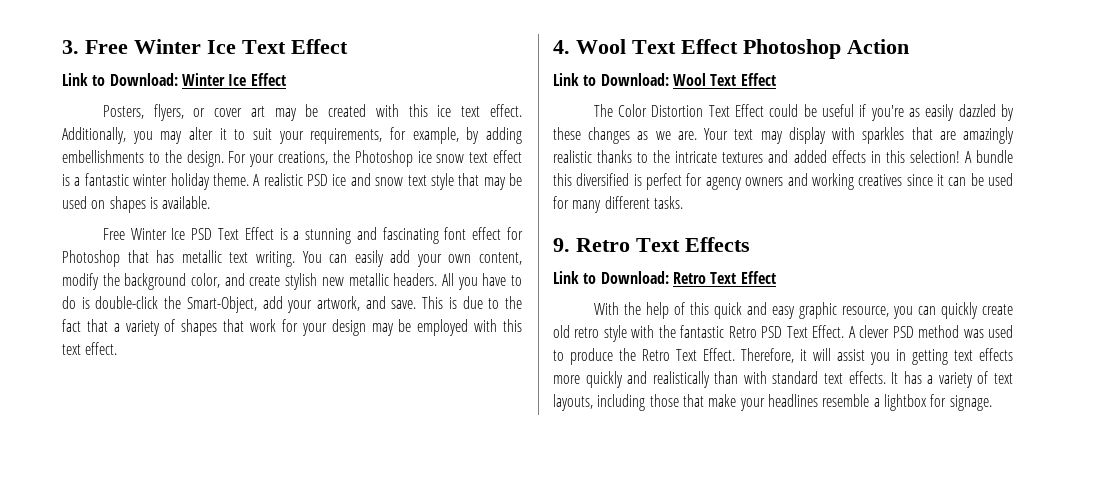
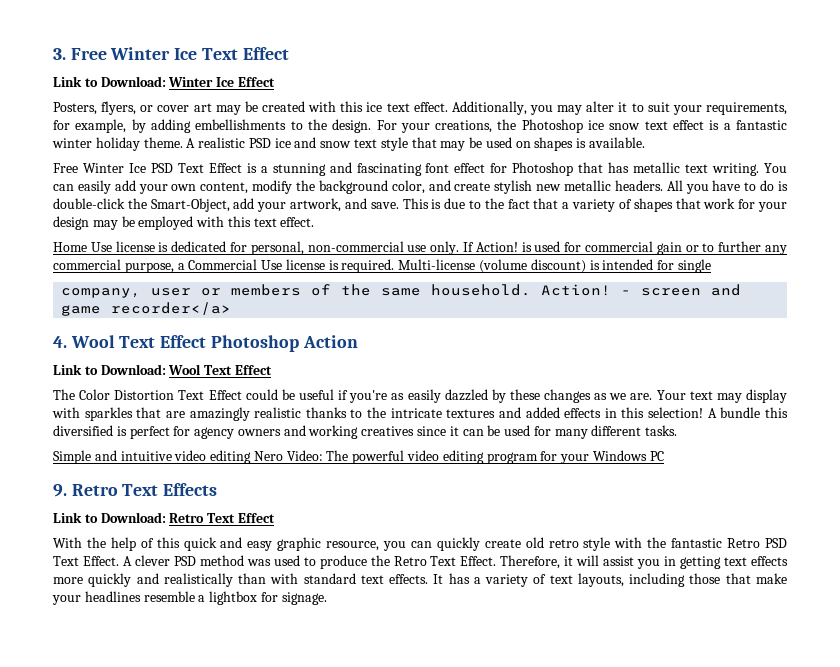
(118, 348) none -> [53,241,787,255] [53,259,711,273] [61,284,742,298] [61,302,232,316] // Home Use license is dedicated for personal, non-commercial use only. If Action! is used for commercial gain or to further any commercial purpose, a Commercial Use license is required. Multi-license (volume discount) is intended for single // company, user or members of the same household. Action! - screen and game recorder</a>
(683, 202) none -> [53,450,664,464] // Simple and intuitive video editing Nero Video: The powerful video editing program for your Windows PC

